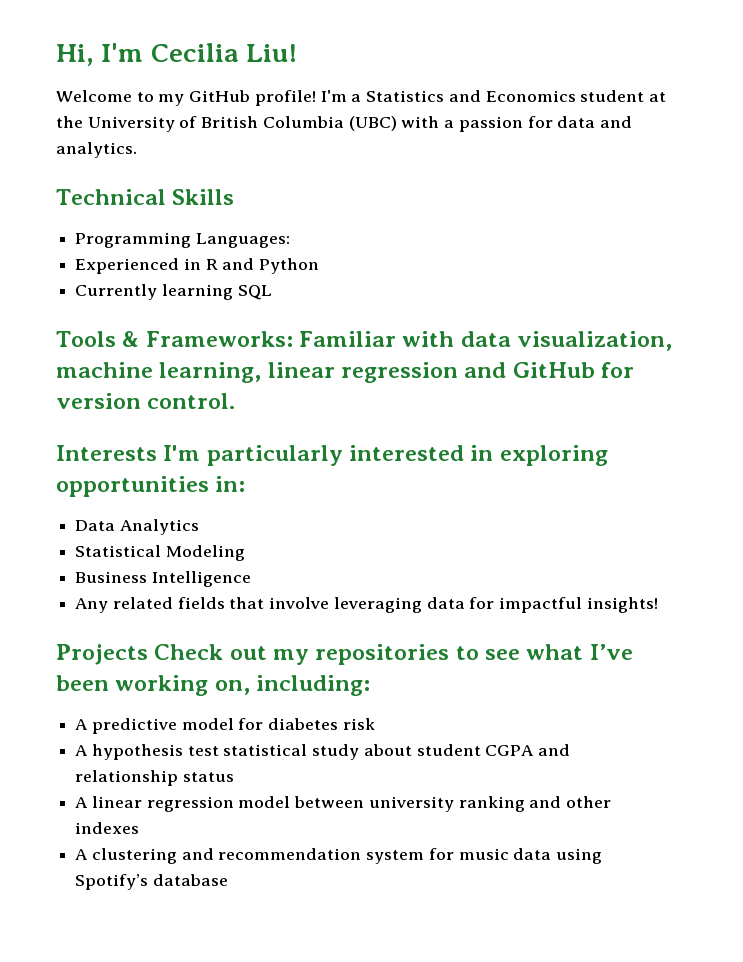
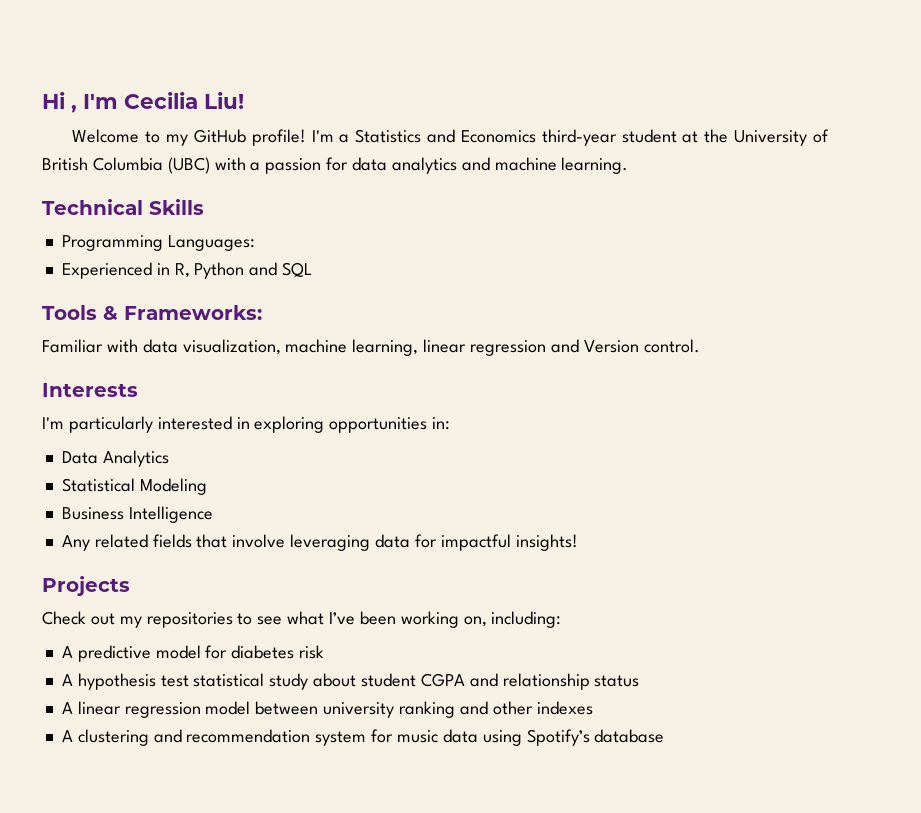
[56,44,94,66] Hi, -> [42,92,77,113] Hi ,
(576, 96) none -> [541,129,617,146] third-year
[599,116,632,128] [56,142,137,158] and analytics. -> [391,157,629,174] analytics and machine learning.
[205,258,320,274] [75,284,233,300] R and Python // Currently learning -> [174,262,278,279] R, Python and
(293, 339) none -> (262, 312) //
[512,362,635,378] [56,393,141,409] GitHub for version -> [583,340,639,353] Version
(157, 453) none -> (138, 390) //
(148, 654) none -> (130, 586) //

